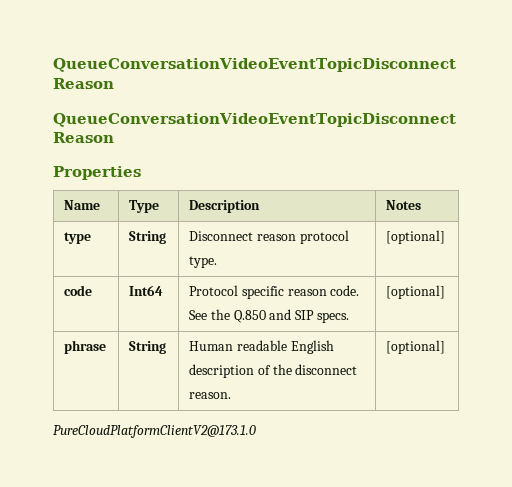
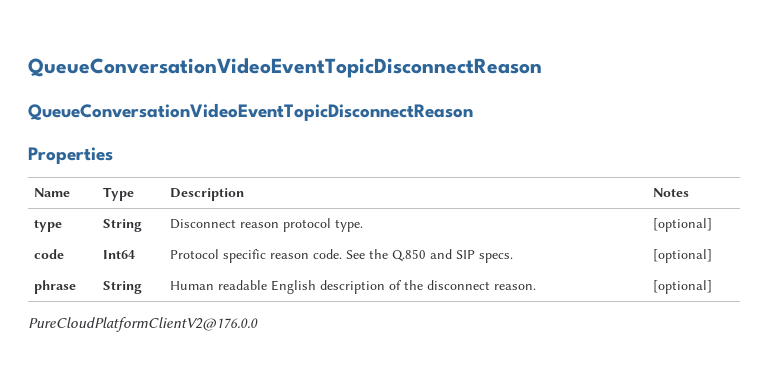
[53,425,256,438] PureCloudPlatformClientV2@173.1.0 -> [28,317,258,332] PureCloudPlatformClientV2@176.0.0

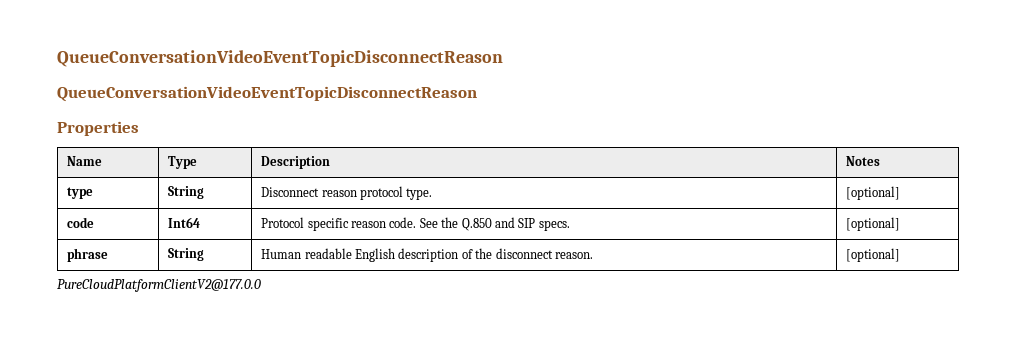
[28,317,258,332] PureCloudPlatformClientV2@176.0.0 -> [57,279,261,292] PureCloudPlatformClientV2@177.0.0

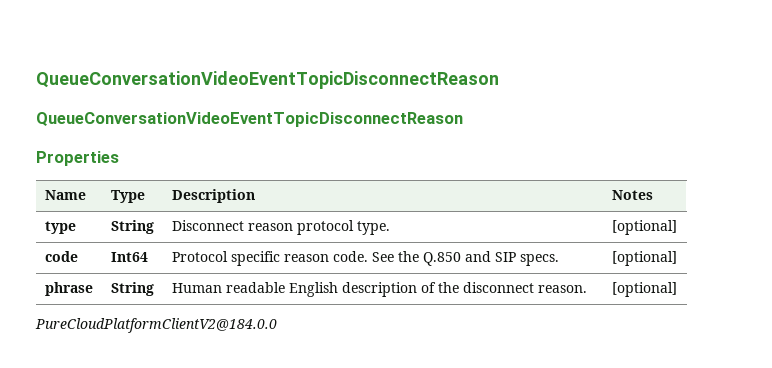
[57,279,261,292] PureCloudPlatformClientV2@177.0.0 -> [35,318,277,333] PureCloudPlatformClientV2@184.0.0

